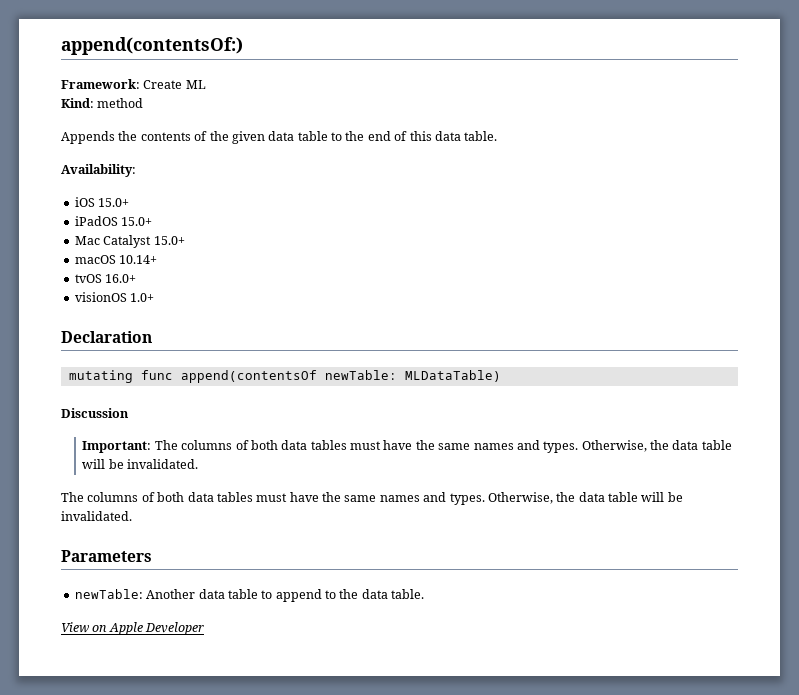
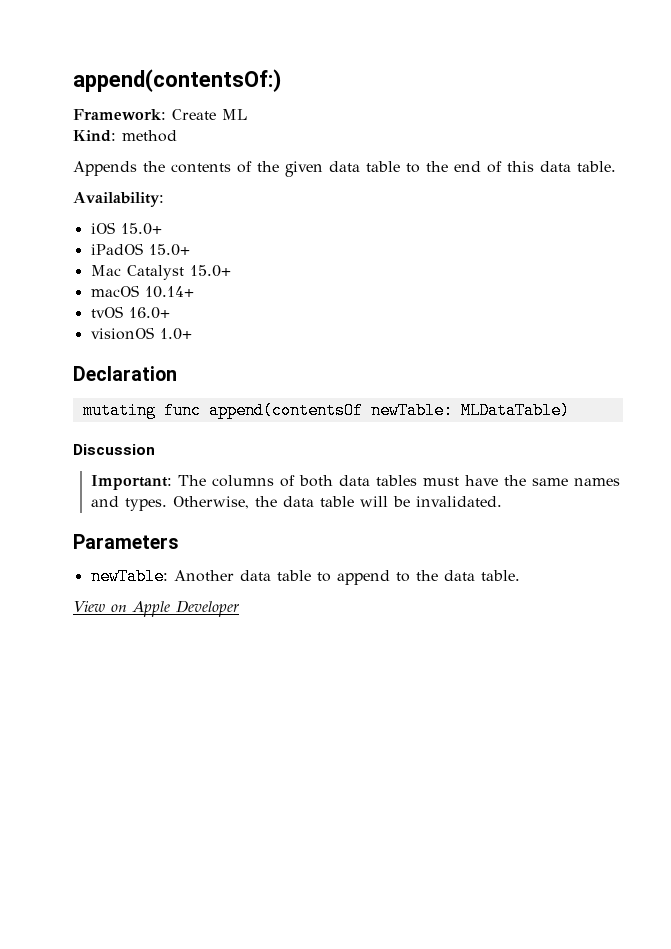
[61,492,683,505] [61,511,132,521] // The columns of both data tables must have the same names and types. Otherwise, the data table will be invalidated. -> (502, 501) none

